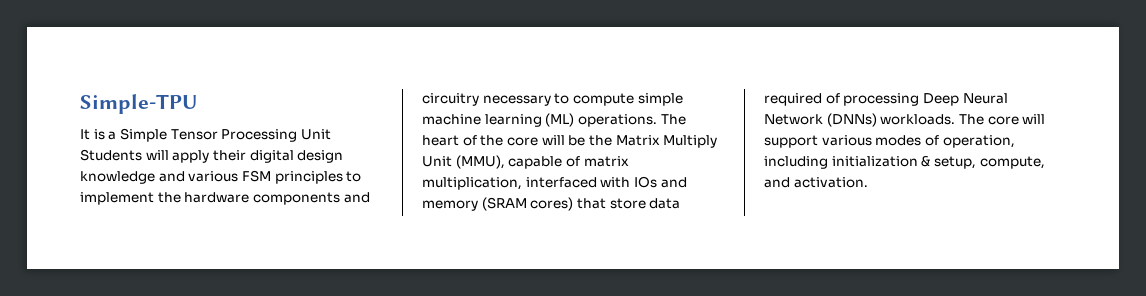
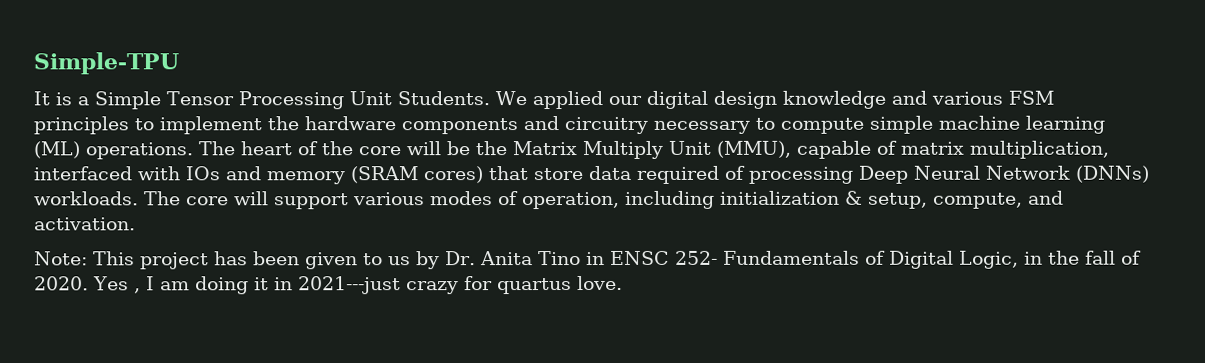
[80,149,246,163] Students will apply their -> [396,90,642,110] Students. We applied our
(868, 182) none -> [34,250,1142,270] [34,275,623,295] // Note: This project has been given to us by Dr. Anita Tino in ENSC 252- Fundamentals of Digital Logic, in the fall of 2020. Yes , I am doing it in 2021---just crazy for quartus love.

